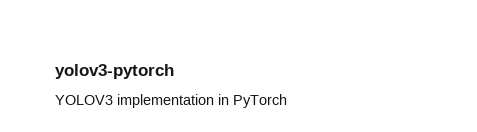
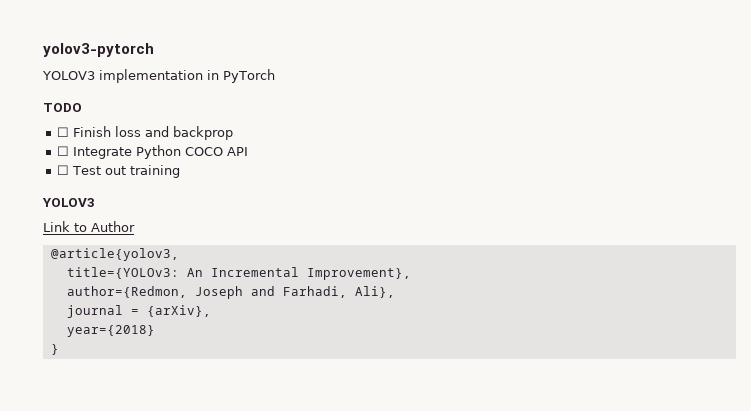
(287, 101) none -> [43,103,82,112] [56,126,233,140] [56,145,248,159] [56,165,180,178] [42,198,95,207] [43,221,135,232] [50,248,179,261] [66,267,411,280] [66,286,395,299] [66,305,211,318] [66,325,155,337] [50,344,59,355] // TODO // ☐ Finish loss and backprop // ☐ Integrate Python COCO API // ☐ Test out training // YOLOV3 // Link to Author // @article{yolov3, // title={YOLOv3: An Incremental Improvement}, // author={Redmon, Joseph and Farhadi, Ali}, // journal = {arXiv}, // year={2018} // }

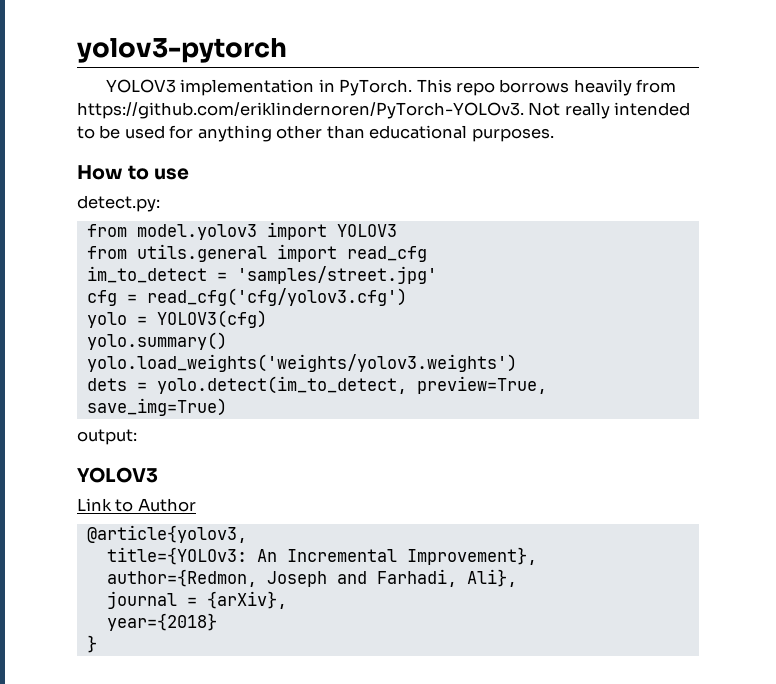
[223,69,275,83] [43,103,82,112] [56,126,233,140] [56,145,248,159] [56,165,180,178] PyTorch // TODO // ☐ Finish loss and backprop // ☐ Integrate Python COCO API // ☐ Test out training -> [339,79,677,96] [77,102,691,119] [77,125,554,142] [77,165,190,180] [77,195,160,212] [86,222,397,240] [86,244,427,262] [86,266,437,284] [86,288,407,306] [86,310,267,328] [86,332,227,350] [86,354,517,372] [86,376,547,394] [86,398,227,416] [77,429,137,445] PyTorch. This repo borrows heavily from https://github.com/eriklindernoren/PyTorch-YOLOv3. Not really intended to be used for anything other than educational purposes. // How to use // detect.py: // from model.yolov3 import YOLOV3 // from utils.general import read_cfg // im_to_detect = 'samples/street.jpg' // cfg = read_cfg('cfg/yolov3.cfg') // yolo = YOLOV3(cfg) // yolo.summary() // yolo.load_weights('weights/yolov3.weights') // dets = yolo.detect(im_to_detect, preview=True, save_img=True) // output:

